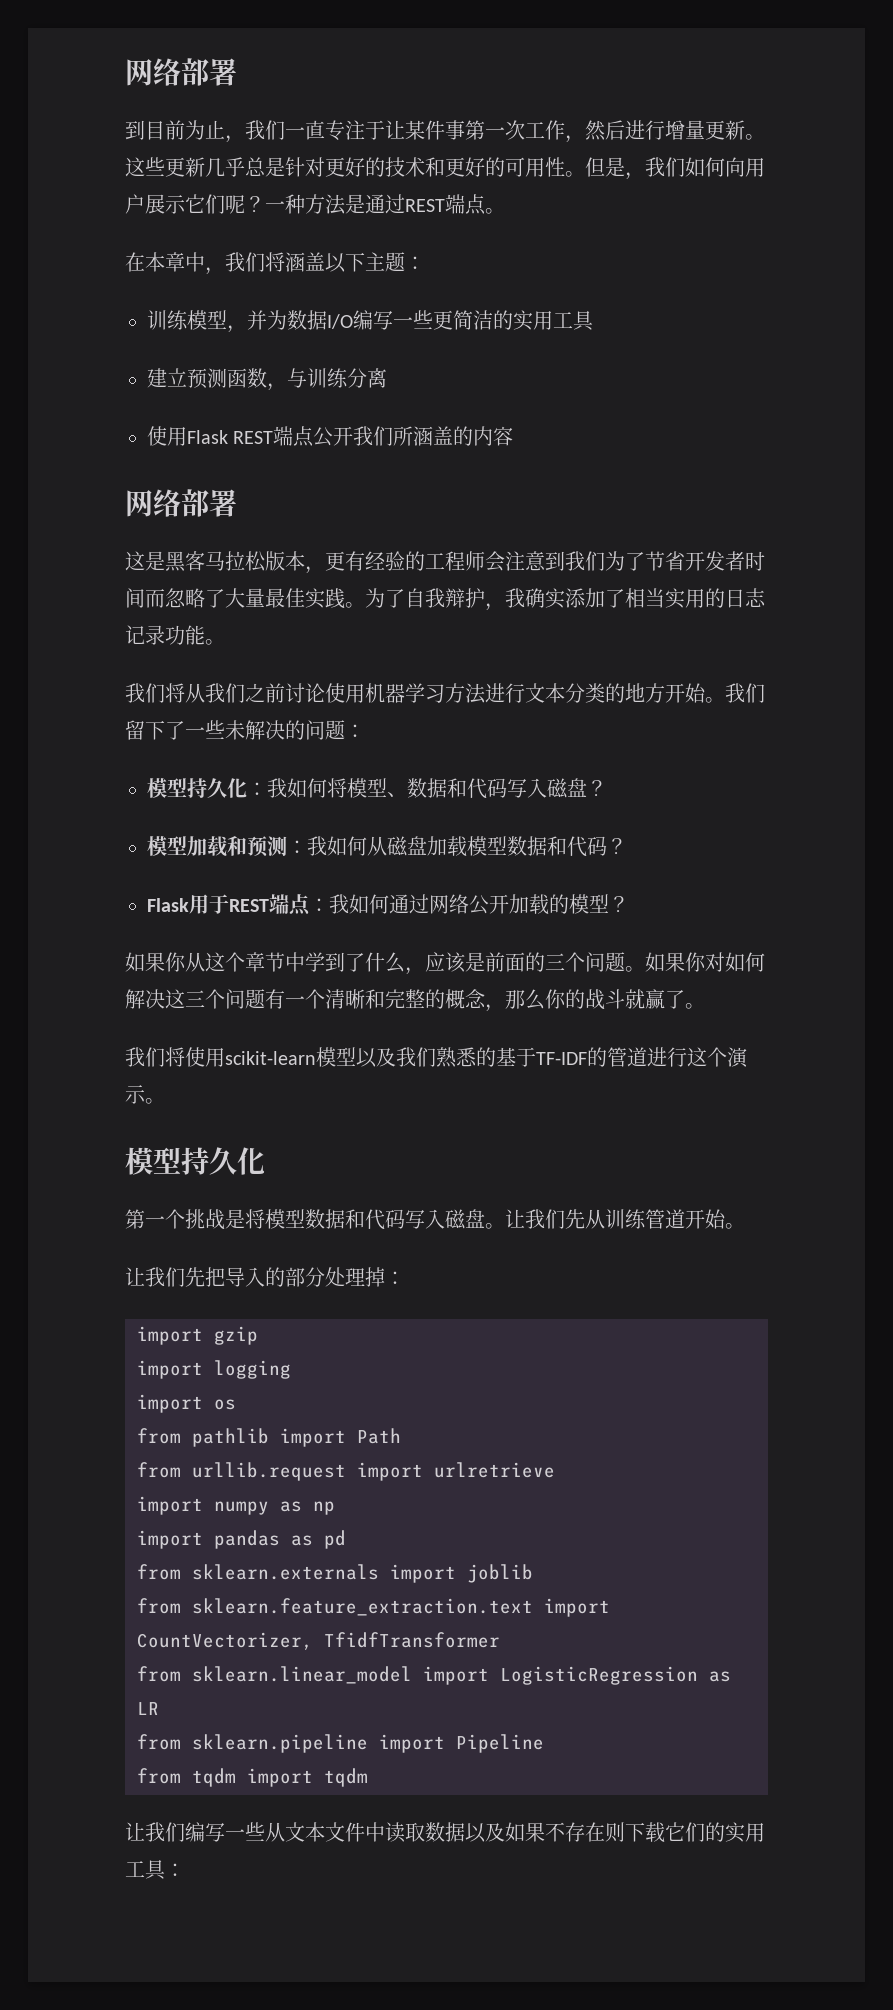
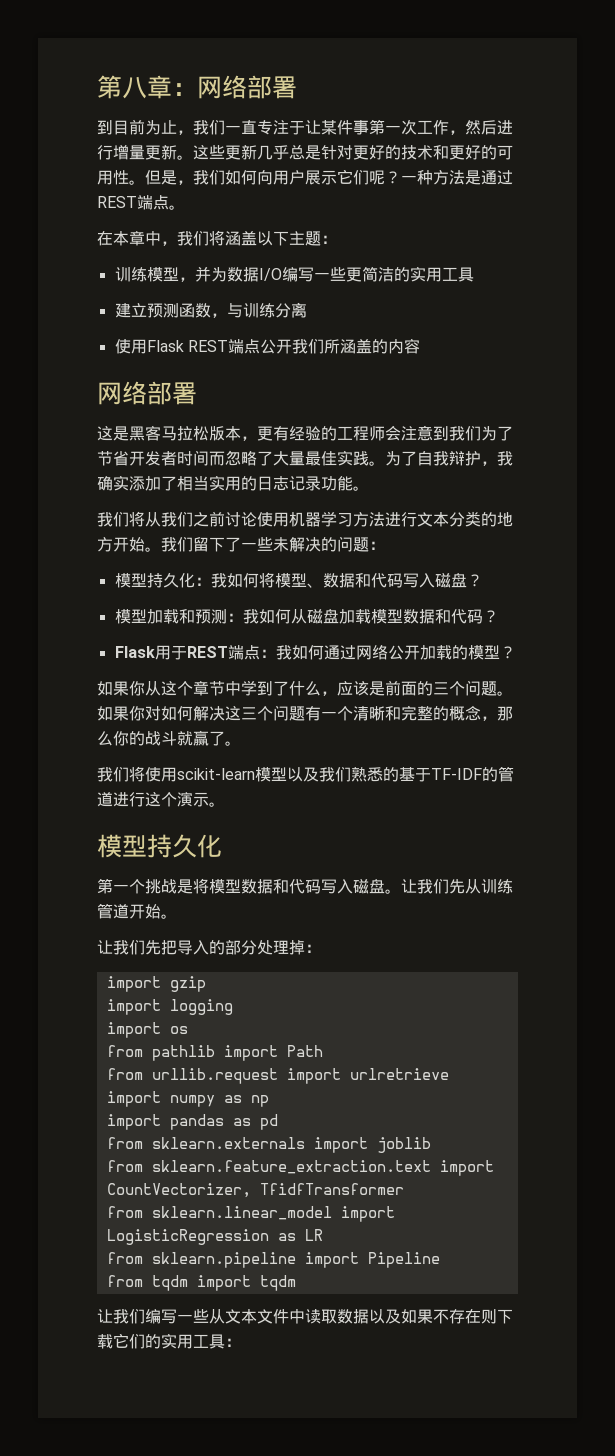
(125, 72) none -> [97,75,197,99] 第八章：

